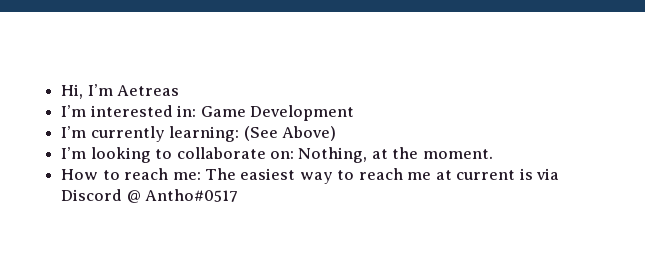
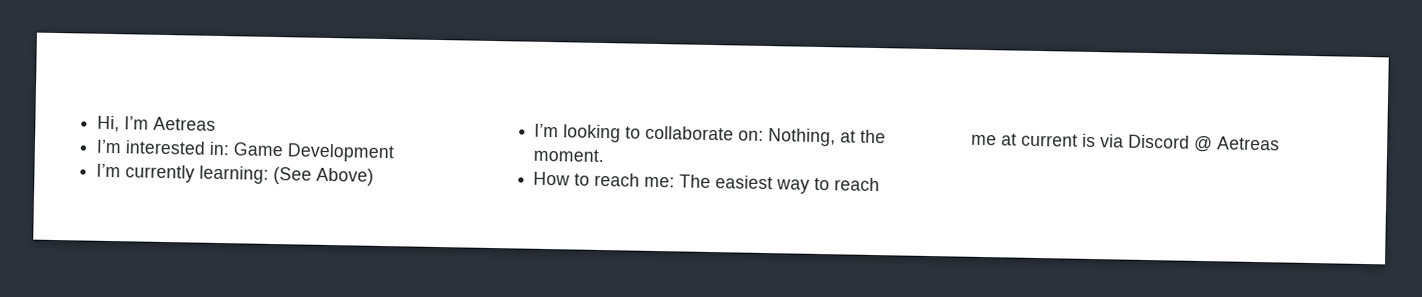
[145,189,239,202] Antho#0517 -> [1217,136,1281,151] Aetreas

